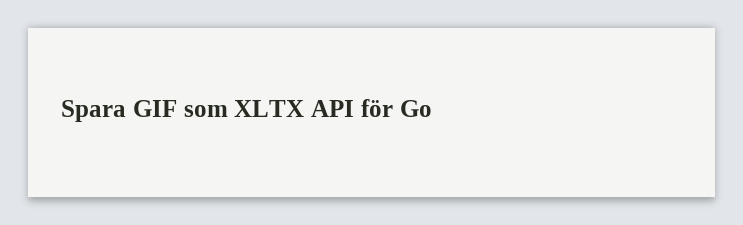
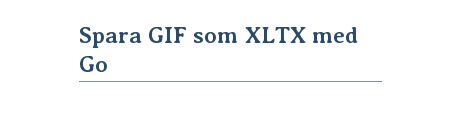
[311,99,393,117] API för -> [311,27,358,43] med

